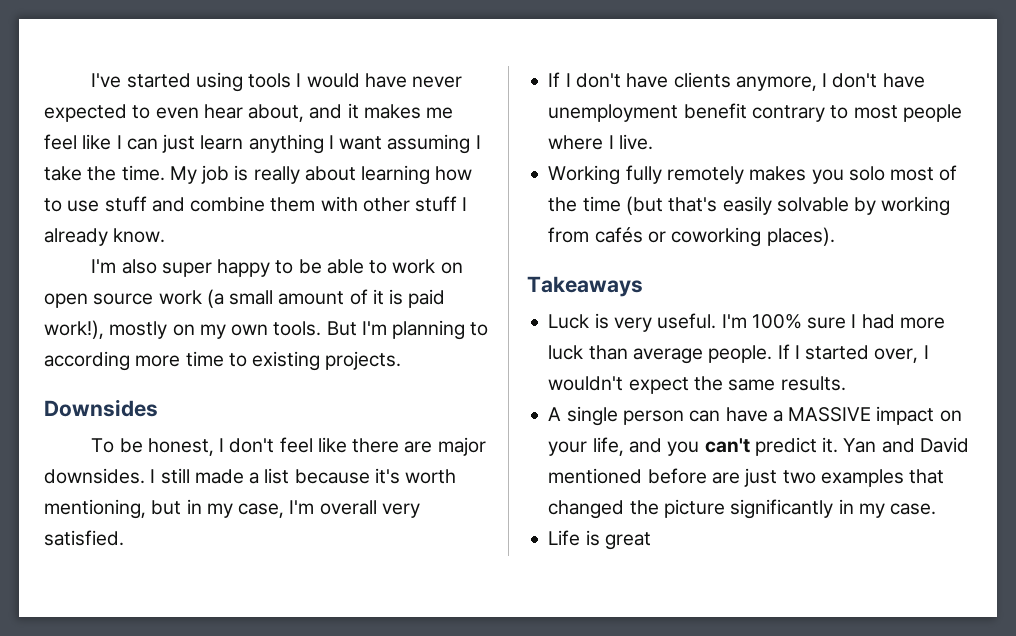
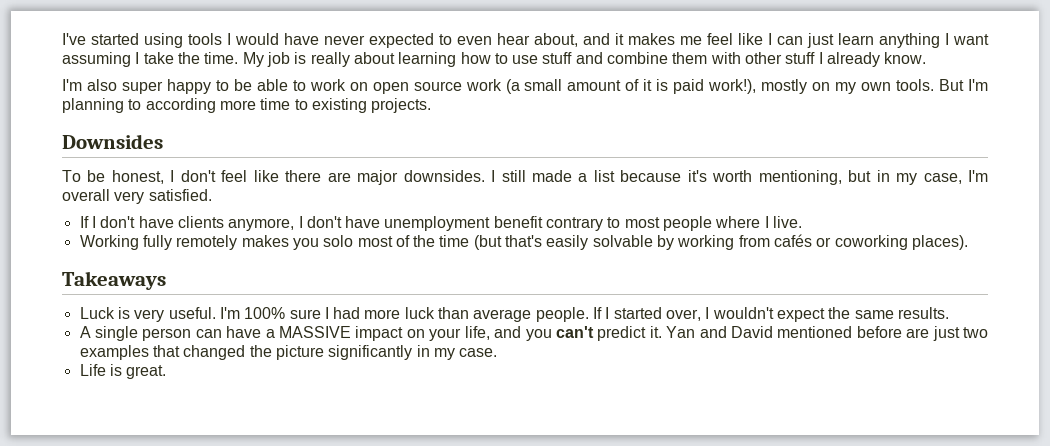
[604,532,651,550] great -> [126,365,167,379] great.

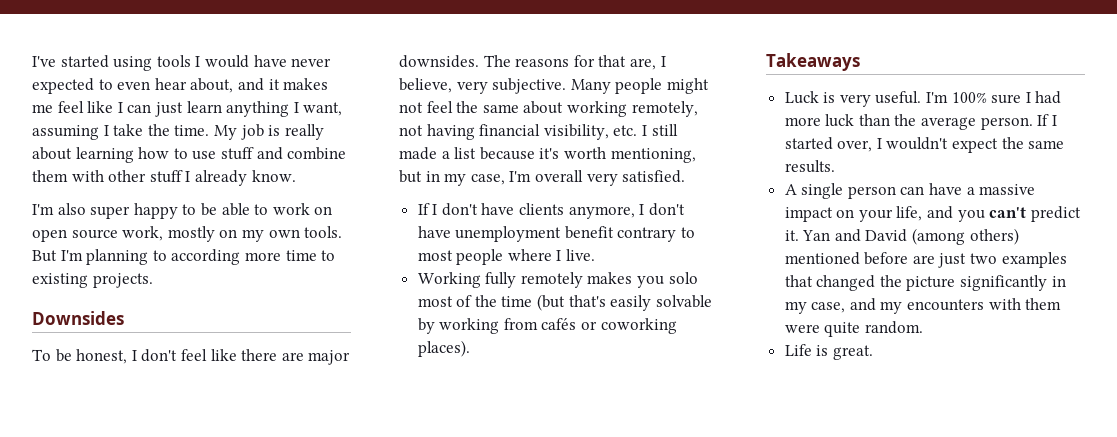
[953,34,989,45] want -> [303,102,343,116] want,
[465,79,757,94] work (a small amount of it is paid work!), -> [122,226,164,241] work,
(485, 176) none -> [483,55,666,70] [399,78,709,94] [399,101,698,117] [399,124,638,140] The reasons for that are, I believe, very subjective. Many people might not feel the same about working remotely, not having financial visibility, etc.
[473,307,589,322] average people. -> [894,114,1033,130] the average person.
[279,326,352,338] MASSIVE -> [979,184,1036,195] massive
(773, 332) none -> [912,228,1019,245] (among others)
[459,348,498,357] case. -> [811,298,1062,314] [784,321,923,337] case, and my encounters with them were quite random.

